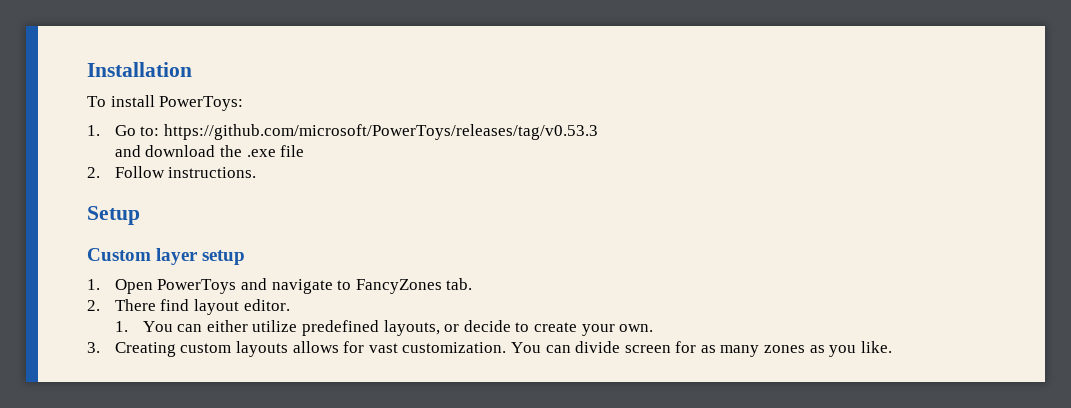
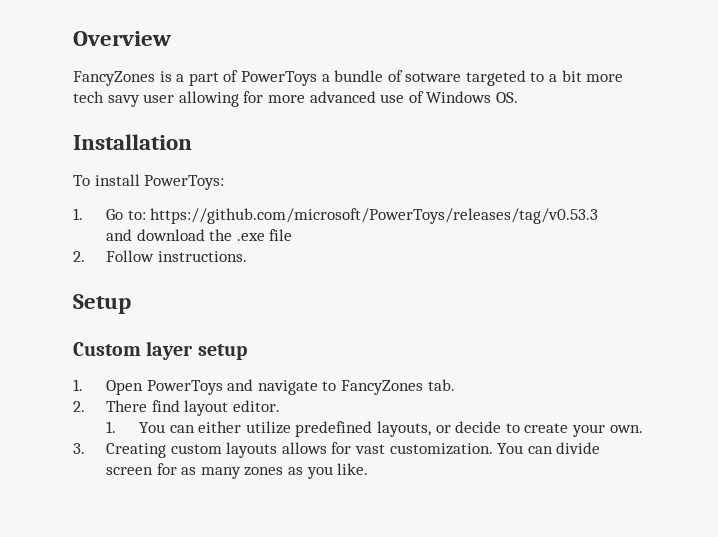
(87, 69) none -> [73,31,171,46] [73,70,624,86] [73,91,518,107] Overview // FancyZones is a part of PowerToys a bundle of sotware targeted to a bit more tech savy user allowing for more advanced use of Windows OS. //

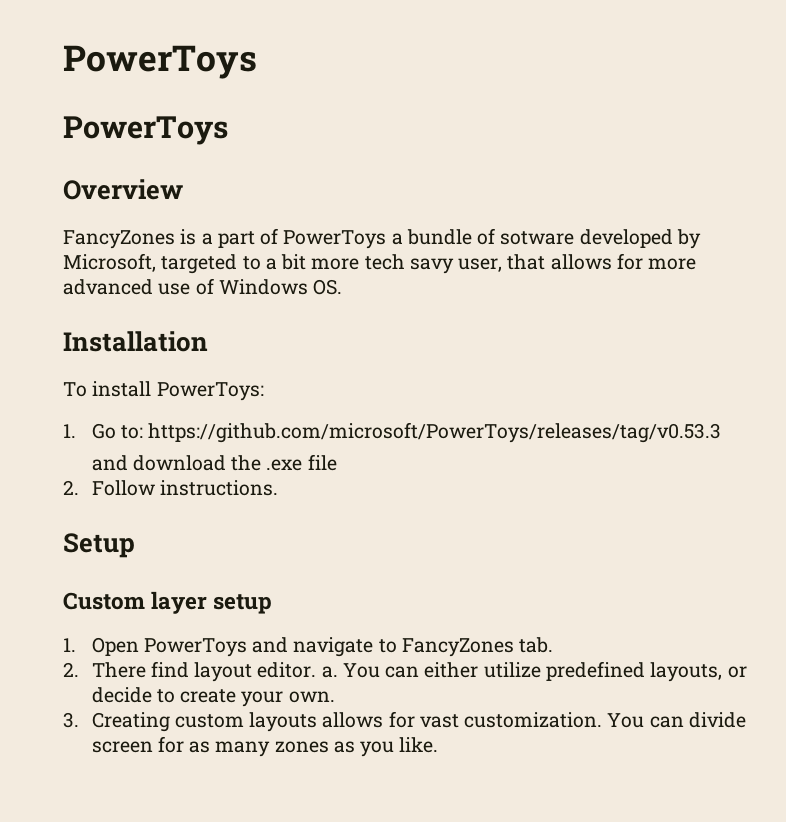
(73, 38) none -> [63,45,257,79] [63,116,228,145] PowerToys // PowerToys //
(462, 77) none -> [579,229,701,249] [63,253,156,272] developed by Microsoft,
[143,91,239,107] user allowing -> [458,254,612,272] user, that allows
[106,421,117,433] // 1. -> [321,666,338,678] a.

